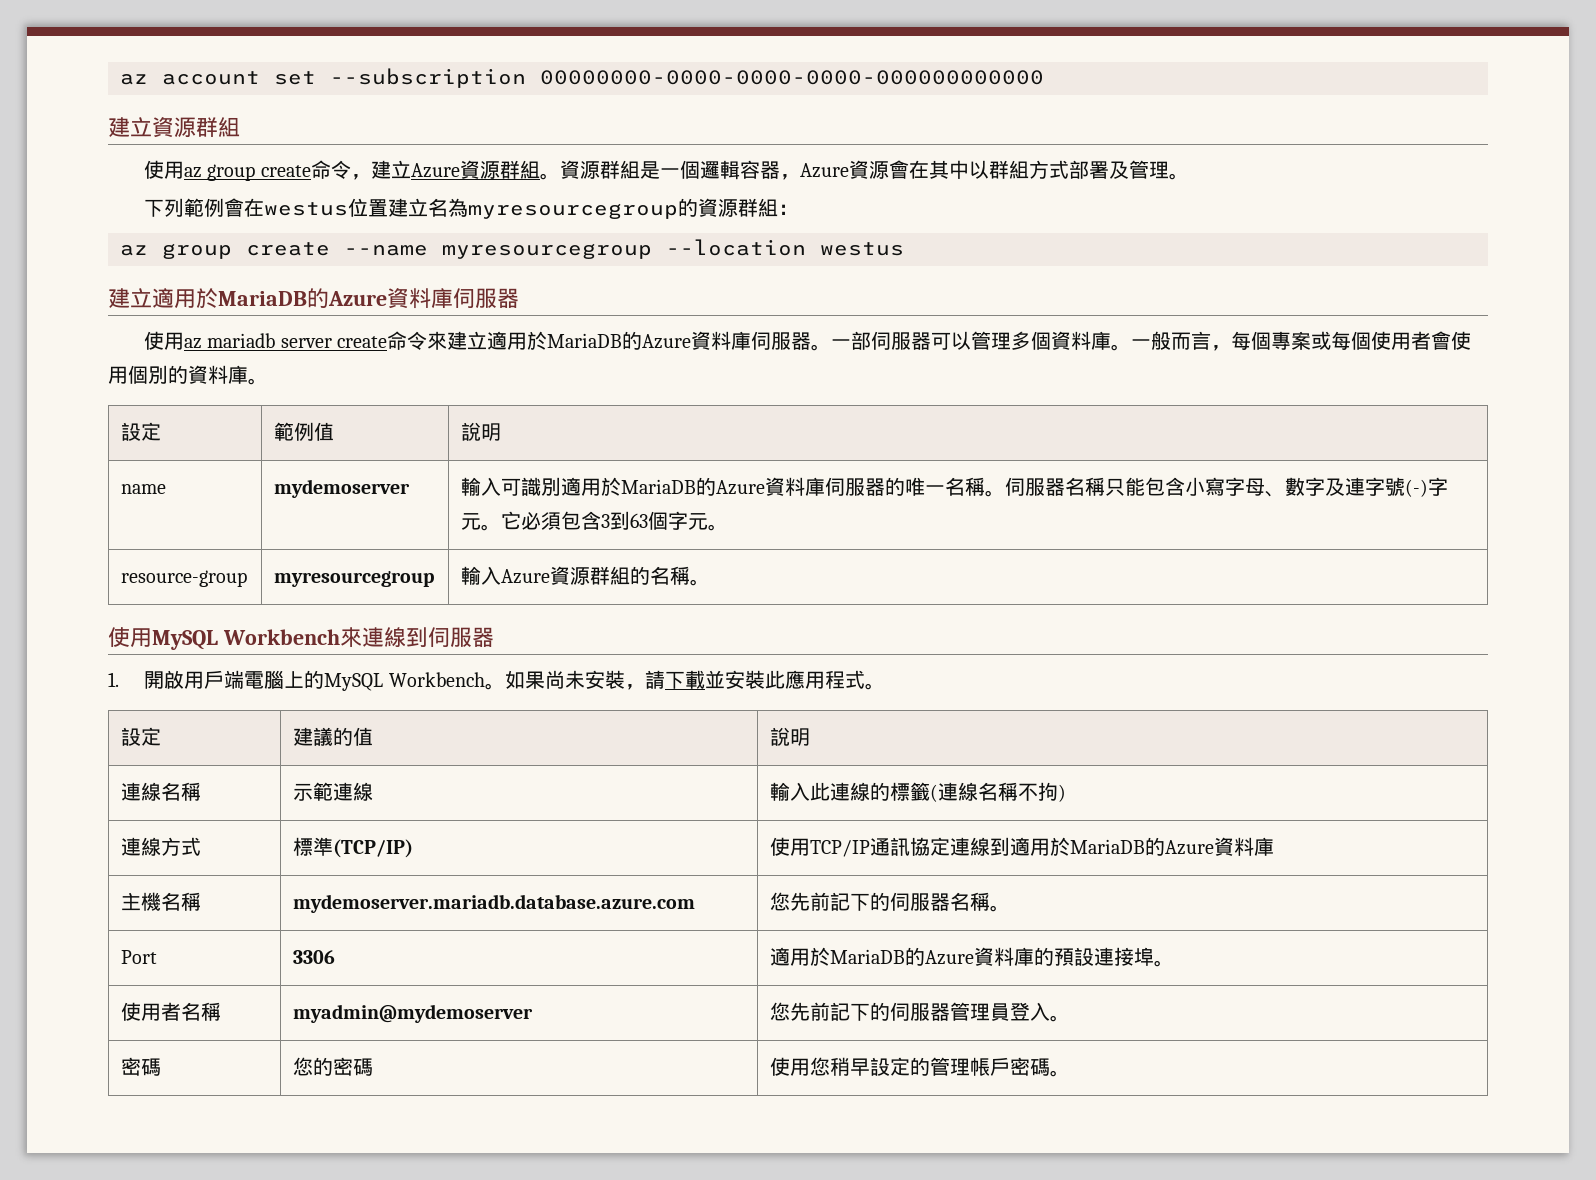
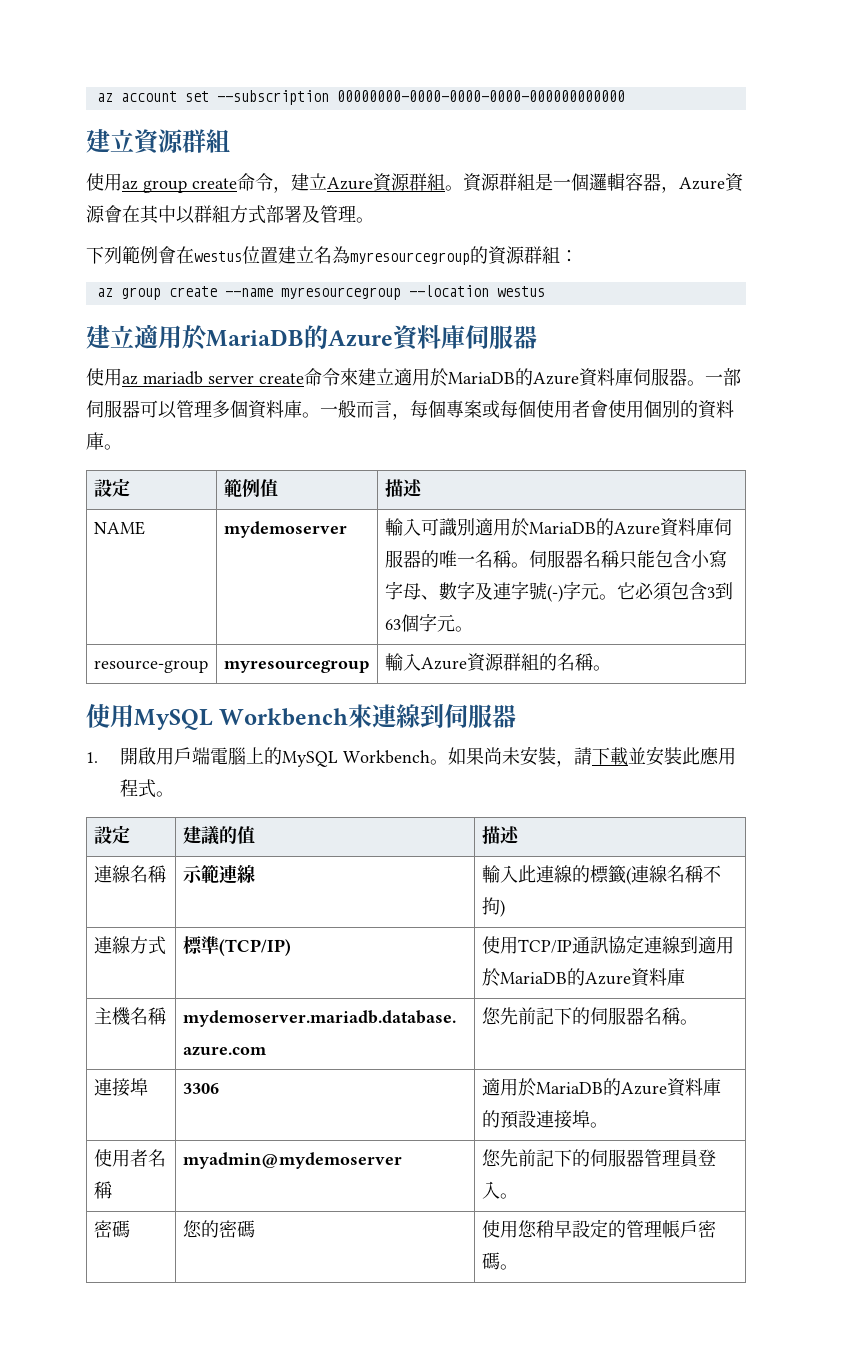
[461,422,502,441] [121,484,167,494] 說明 // name -> [384,479,423,497] [93,521,145,535] 描述 // NAME
[770,727,811,746] 說明 -> [481,826,520,844] 描述
[121,950,158,964] Port -> [93,1078,148,1097] 連接埠

